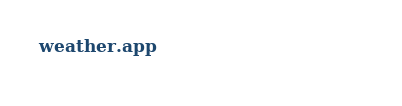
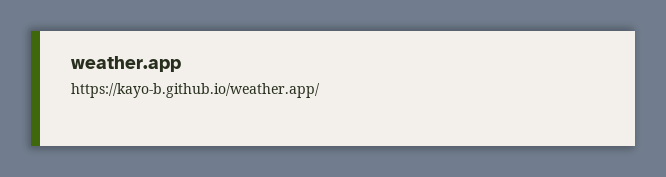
(157, 47) none -> [71,83,320,98] // https://kayo-b.github.io/weather.app/

